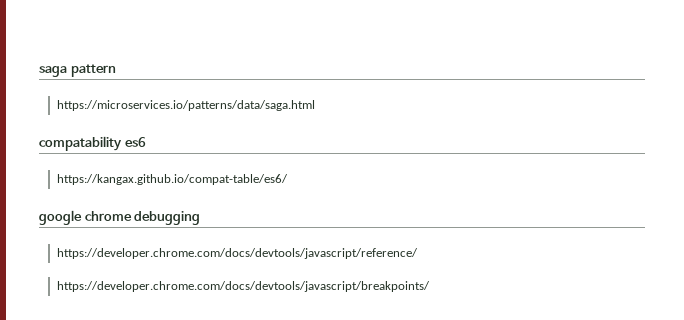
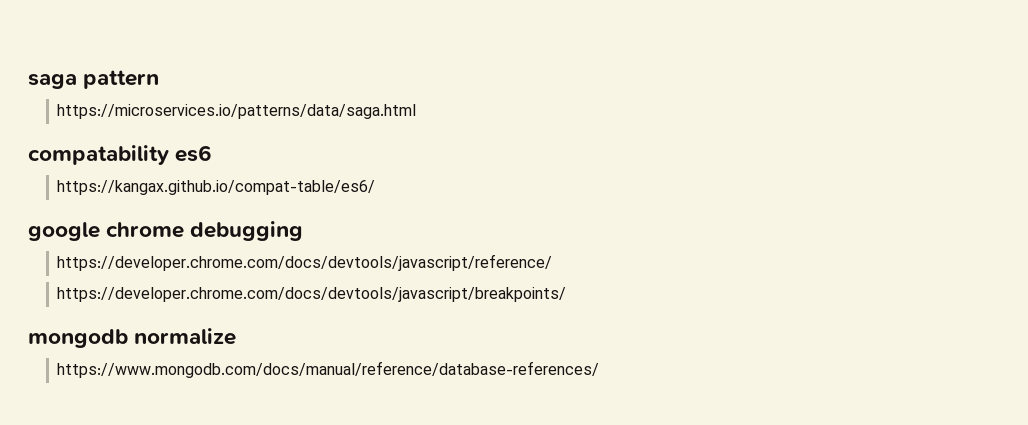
(431, 286) none -> [28,328,237,348] [57,361,600,378] // mongodb normalize // https://www.mongodb.com/docs/manual/reference/database-references/

